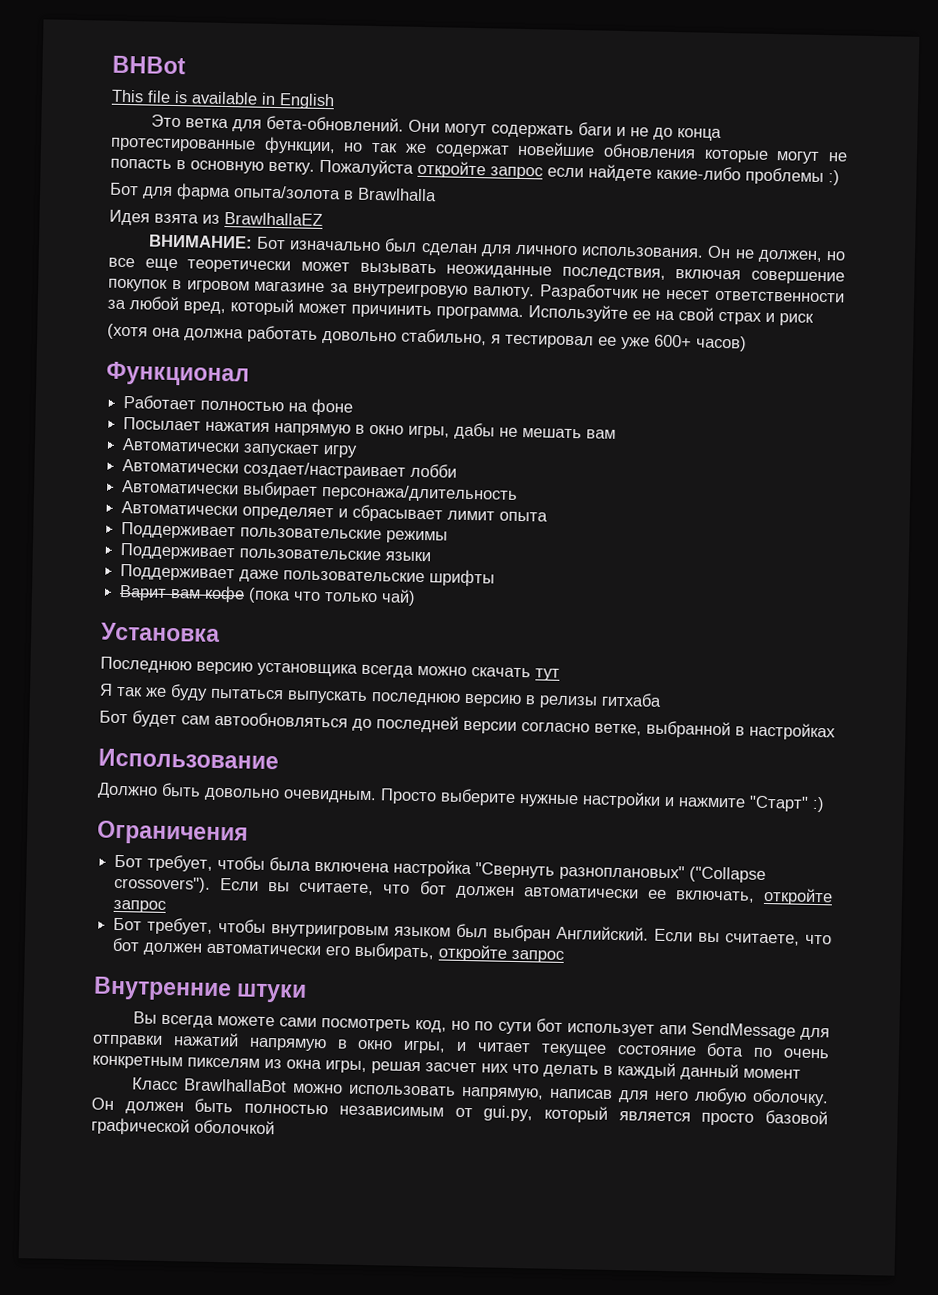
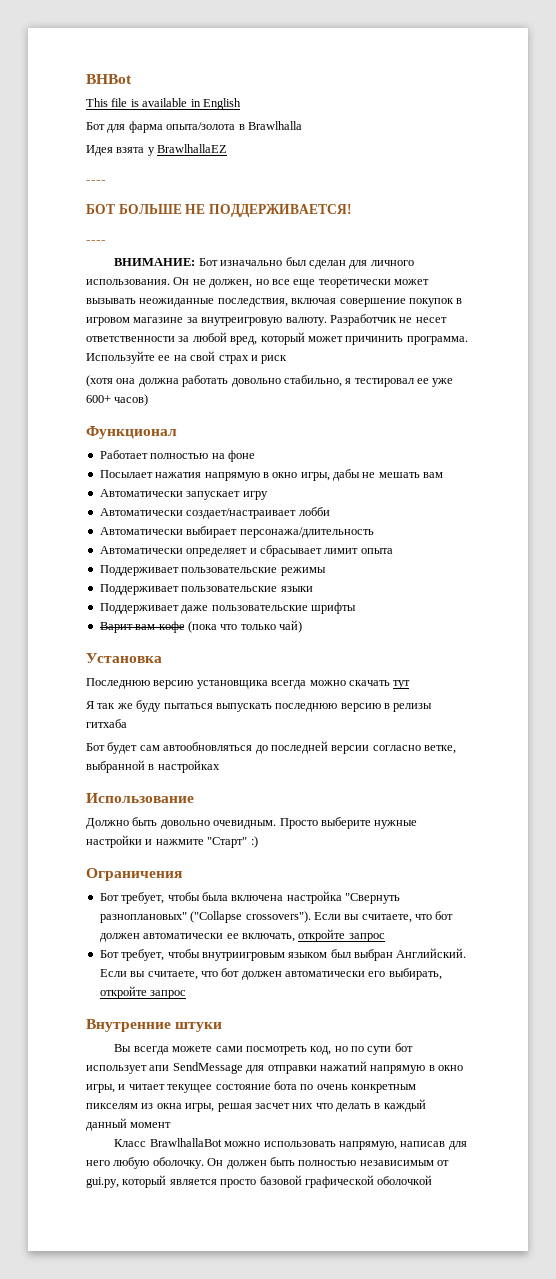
[150,114,722,141] [110,136,848,164] [110,158,840,186] // Это ветка для бета-обновлений. Они могут содержать баги и не до конца протестированные функции, но так же содержат новейшие обновления которые могут не попасть в основную ветку. Пожалуйста откройте запрос если найдете какие-либо проблемы :) -> (241, 104) none
[202,214,220,224] из -> [147,147,155,156] у
(323, 219) none -> [86,180,106,184] [86,204,352,217] [86,240,106,244] // ---- // БОТ БОЛЬШЕ НЕ ПОДДЕРЖИВАЕТСЯ! // ----

